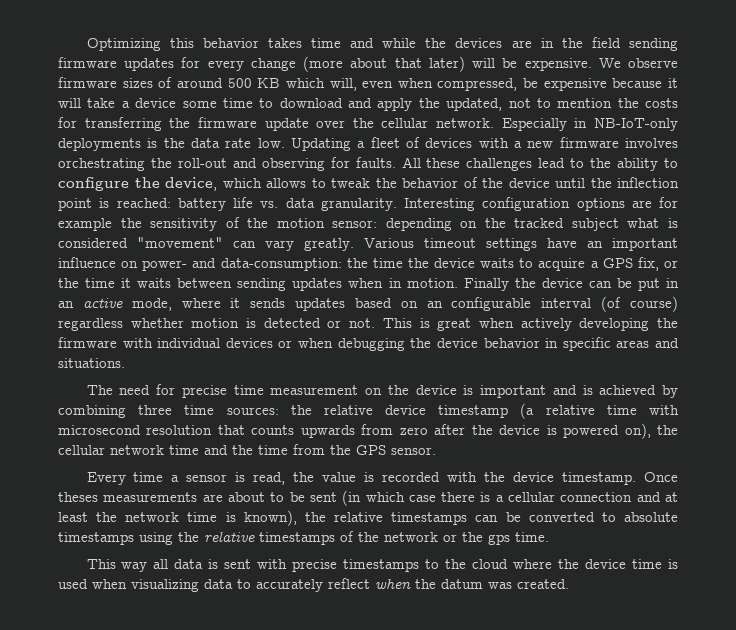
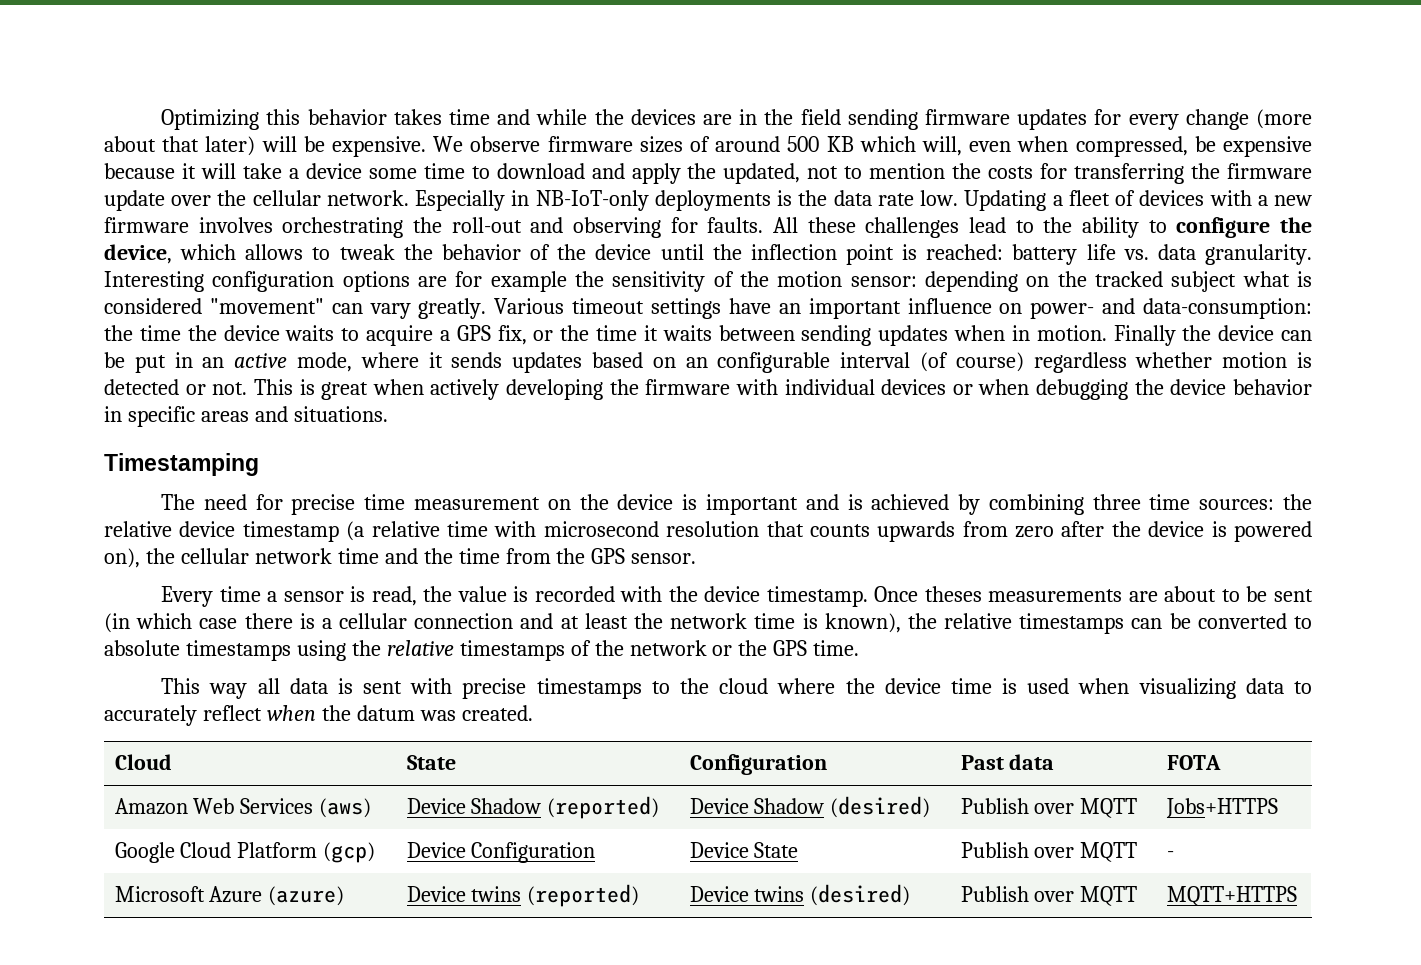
(125, 363) none -> [104,453,259,476] // Timestamping
[488,534,510,545] gps -> [773,640,808,656] GPS
(569, 584) none -> [114,754,172,770] [406,755,456,770] [689,754,827,775] [960,754,1055,770] [1166,755,1221,770] [114,798,372,818] [406,796,660,819] [689,796,931,818] [960,798,1138,818] [1165,798,1278,818] [114,842,376,863] [406,842,596,863] [689,842,799,858] [960,842,1138,862] [1166,851,1174,858] [114,886,345,906] [406,884,640,907] [689,884,911,906] [960,886,1138,906] [1166,886,1297,906] // Cloud | State | Configuration | Past data | FOTA // Amazon Web Services (aws) | Device Shadow (reported) | Device Shadow (desired) | Publish over MQTT | Jobs+HTTPS // Google Cloud Platform (gcp) | Device Configuration | Device State | Publish over MQTT | - // Microsoft Azure (azure) | Device twins (reported) | Device twins (desired) | Publish over MQTT | MQTT+HTTPS

